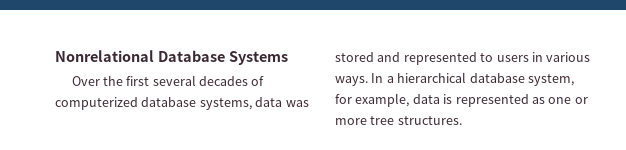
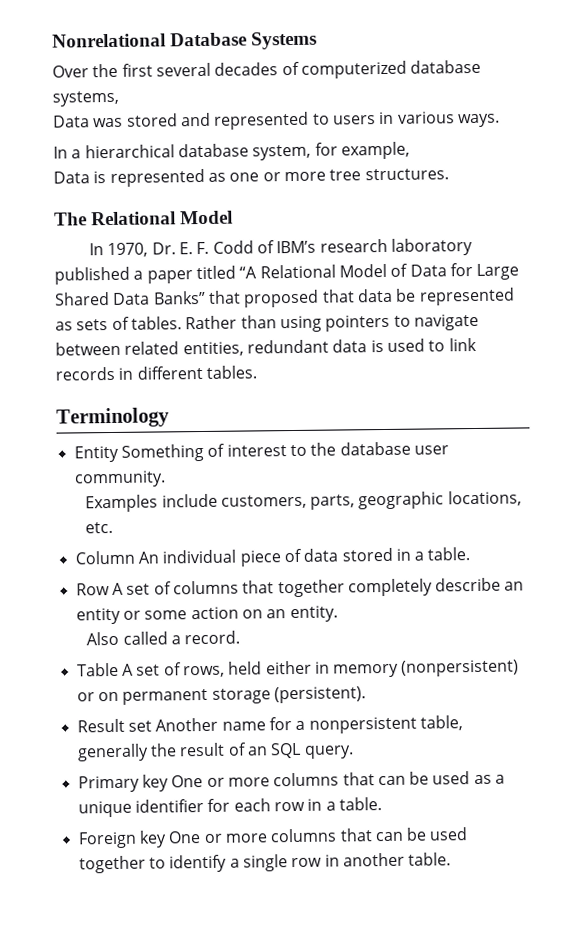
[255,97,283,107] data -> [53,115,90,128] // Data
(368, 81) none -> (500, 120) //
[412,94,440,104] data -> [53,171,90,184] // Data
(462, 120) none -> [54,210,234,226] [88,238,473,258] [54,263,520,285] [54,287,515,308] [55,313,479,333] [55,337,477,357] [55,365,257,381] [56,407,170,428] [73,441,449,463] [73,470,166,488] [85,490,522,513] [85,521,114,534] [74,547,471,567] [75,577,525,598] [75,605,338,625] [86,630,241,646] [76,659,520,678] [76,686,366,705] [76,715,463,734] [76,742,354,762] [77,771,506,793] [77,797,382,818] [77,827,469,849] [78,852,452,874] // The Relational Model // In 1970, Dr. E. F. Codd of IBM’s research laboratory published a paper titled “A Relational Model of Data for Large Shared Data Banks” that proposed that data be represented as sets of tables. Rather than using pointers to navigate between related entities, redundant data is used to link records in different tables. // Terminology // Entity Something of interest to the database user community. // Examples include customers, parts, geographic locations, etc. // Column An individual piece of data stored in a table. // Row A set of columns that together completely describe an entity or some action on an entity. // Also called a record. // Table A set of rows, held either in memory (nonpersistent) or on permanent storage (persistent). // Result set Another name for a nonpersistent table, generally the result of an SQL query. // Primary key One or more columns that can be used as a unique identifier for each row in a table. // Foreign key One or more columns that can be used together to identify a single row in another table.

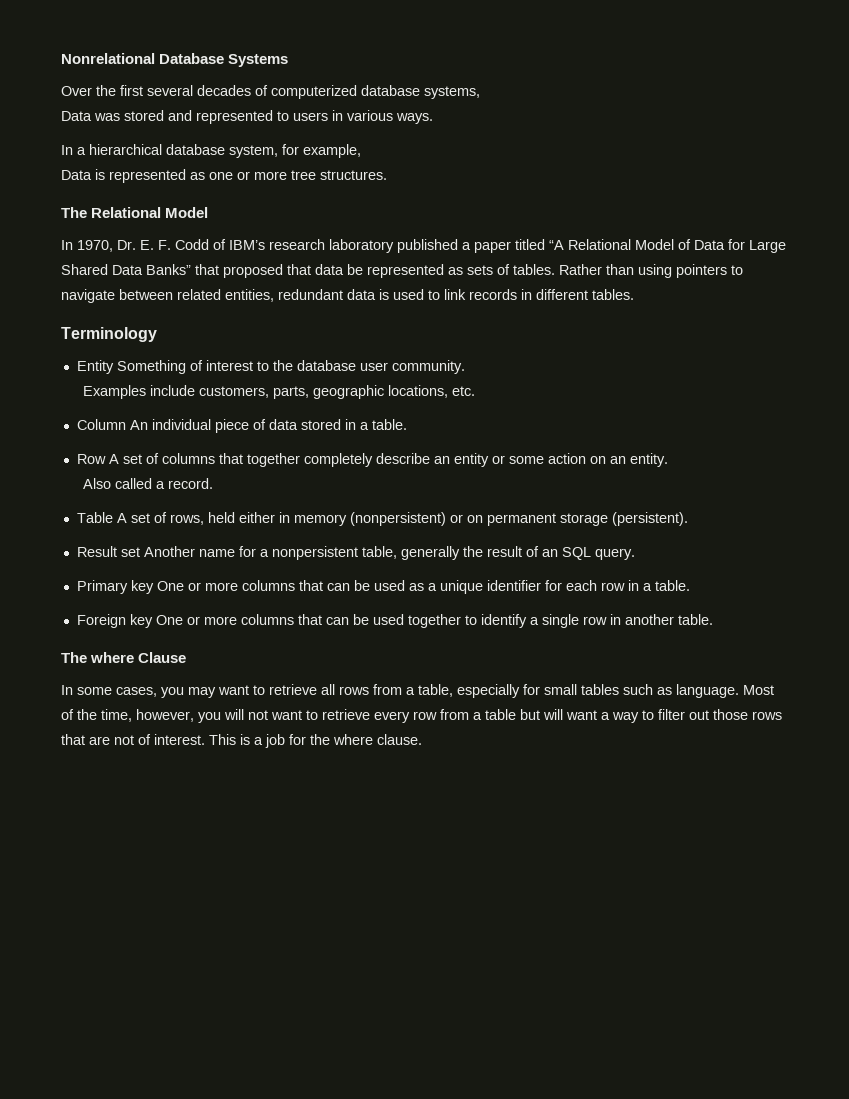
(452, 859) none -> [61,652,187,663] [61,684,774,698] [61,709,782,723] [61,734,422,748] // The where Clause // In some cases, you may want to retrieve all rows from a table, especially for small tables such as language. Most of the time, however, you will not want to retrieve every row from a table but will want a way to filter out those rows that are not of interest. This is a job for the where clause.

